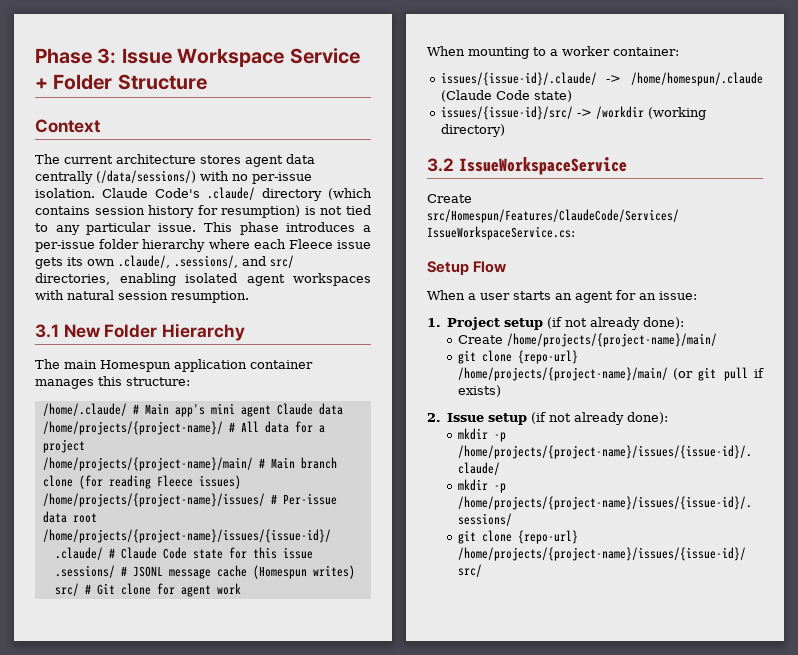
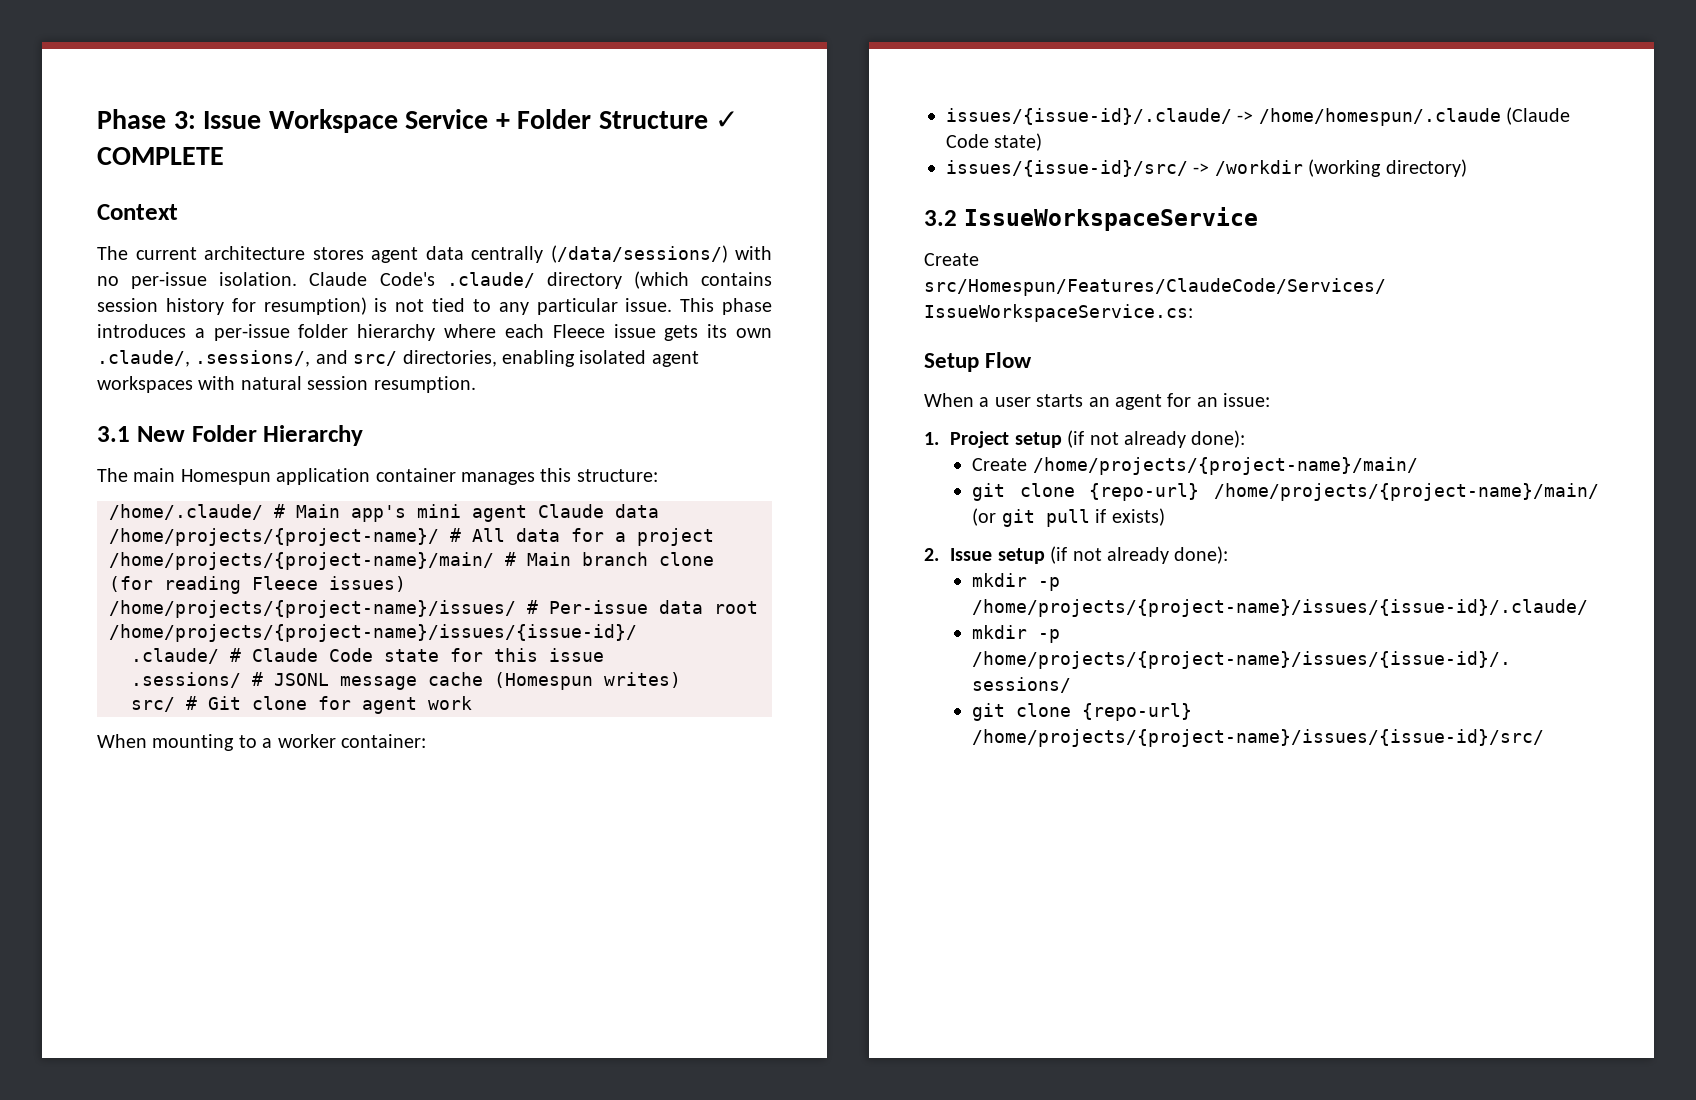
(207, 82) none -> [715,111,739,129] [97,147,224,165] ✓ COMPLETE

